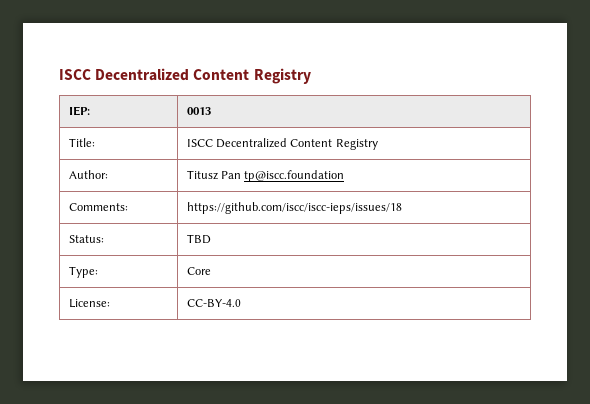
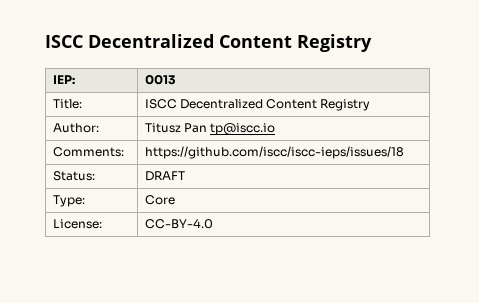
[244,170,345,182] tp@iscc.foundation -> [210,123,276,135] tp@iscc.io
[186,234,211,244] TBD -> [144,171,185,181] DRAFT

